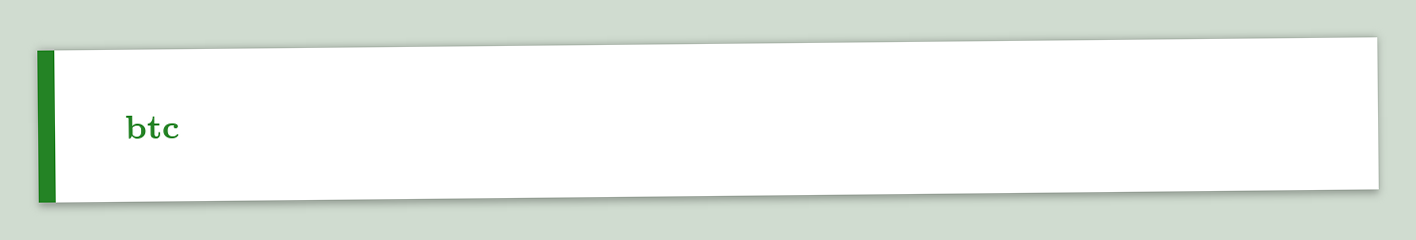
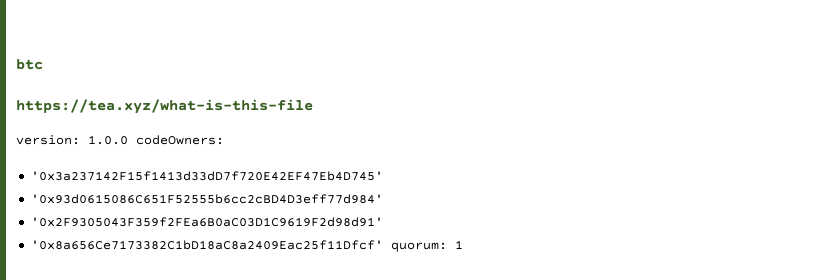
(180, 127) none -> [16,99,313,114] [16,135,224,145] [30,171,383,181] [30,194,383,204] [30,217,383,227] [30,240,463,252] // https://tea.xyz/what-is-this-file // version: 1.0.0 codeOwners: // '0x3a237142F15f1413d33dD7f720E42EF47Eb4D745' // '0x93d0615086C651F52555b6cc2cBD4D3eff77d984' // '0x2F9305043F359f2FEa6B0aC03D1C9619F2d98d91' // '0x8a656Ce7173382C1bD18aC8a2409Eac25f11Dfcf' quorum: 1

